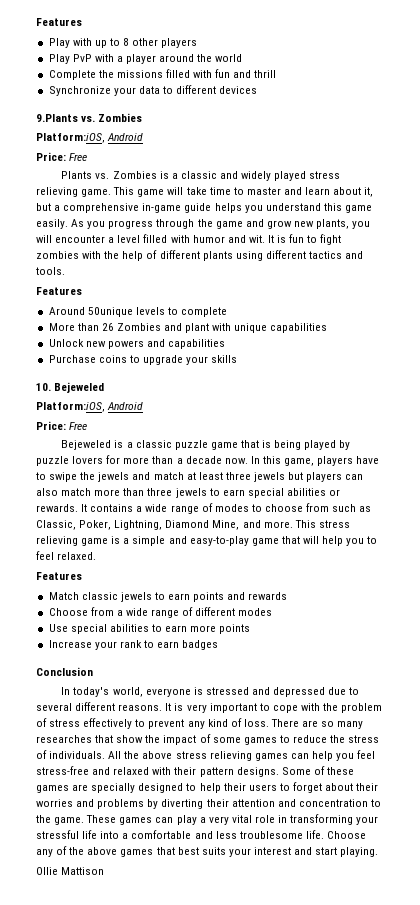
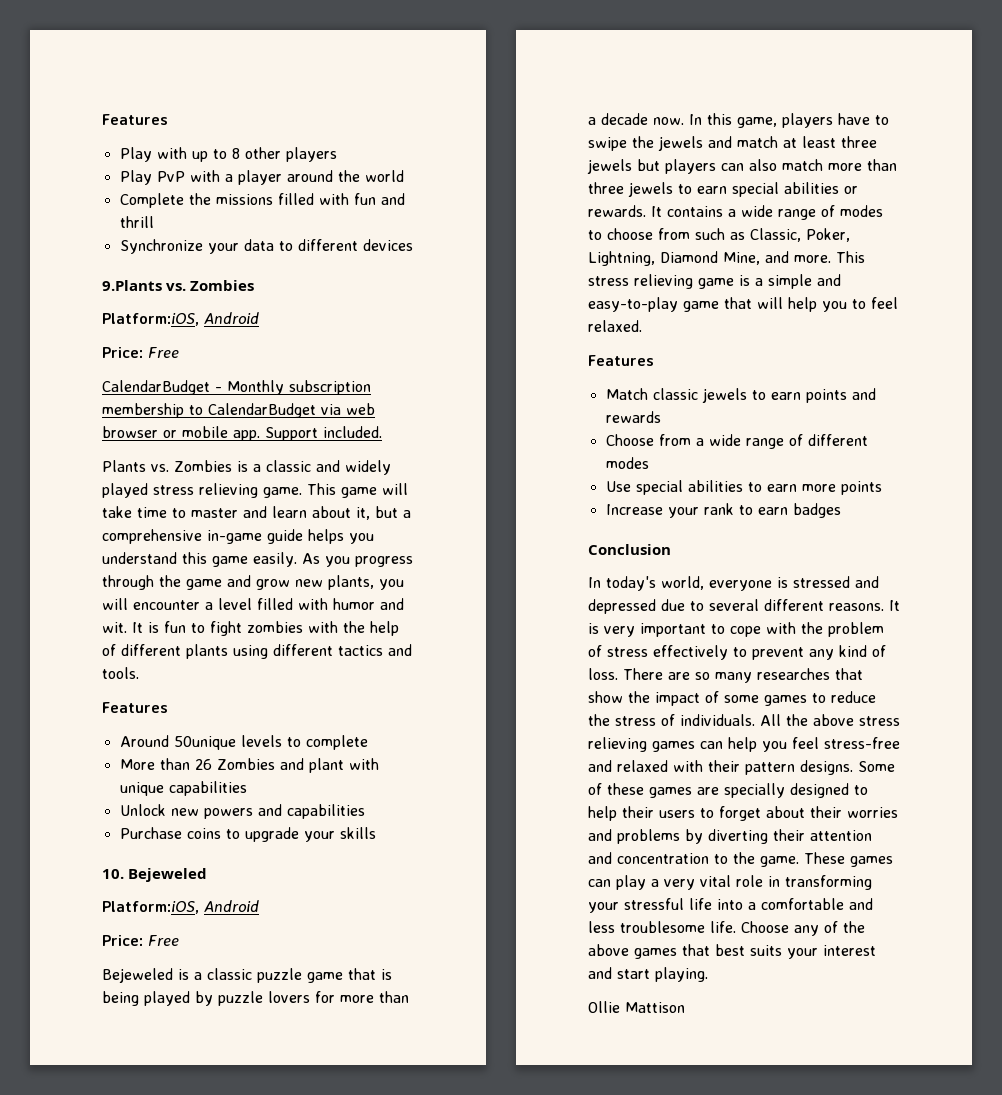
(88, 157) none -> [102,380,371,395] [102,403,375,418] [102,426,382,441] // CalendarBudget - Monthly subscription membership to CalendarBudget via web browser or mobile app. Support included.

